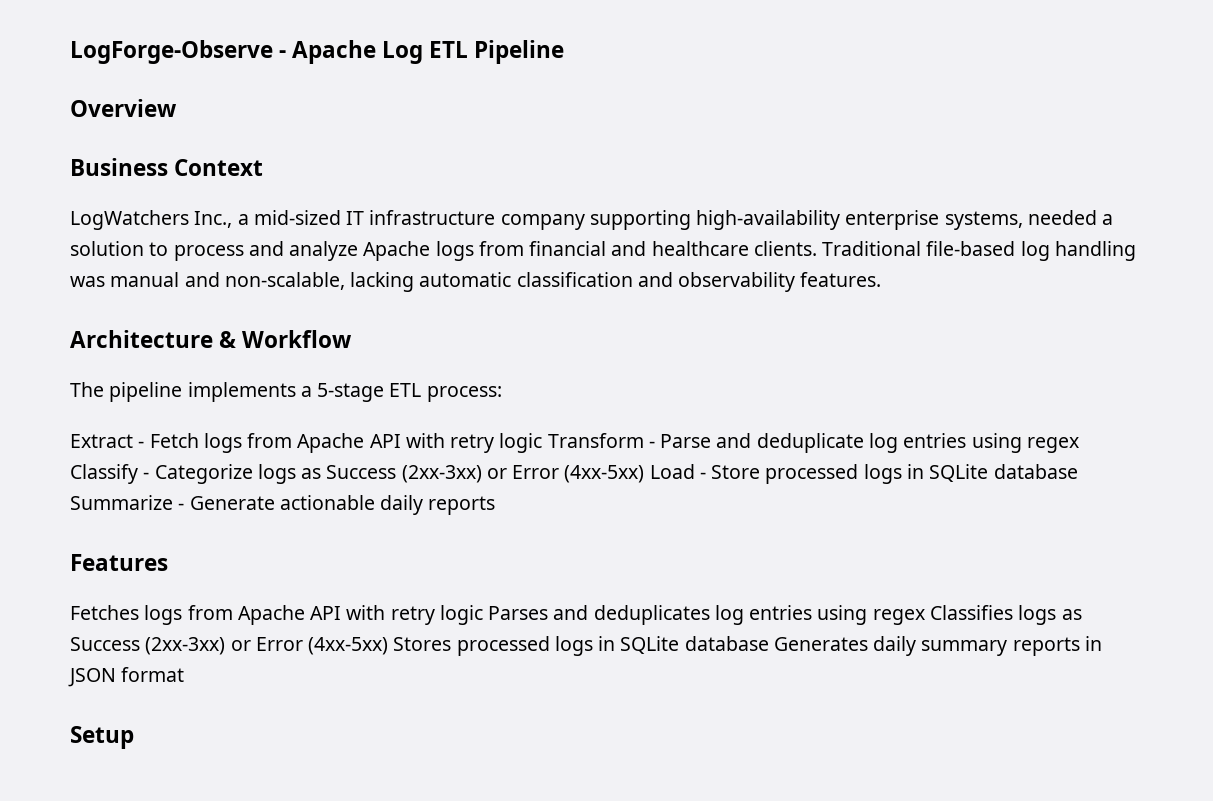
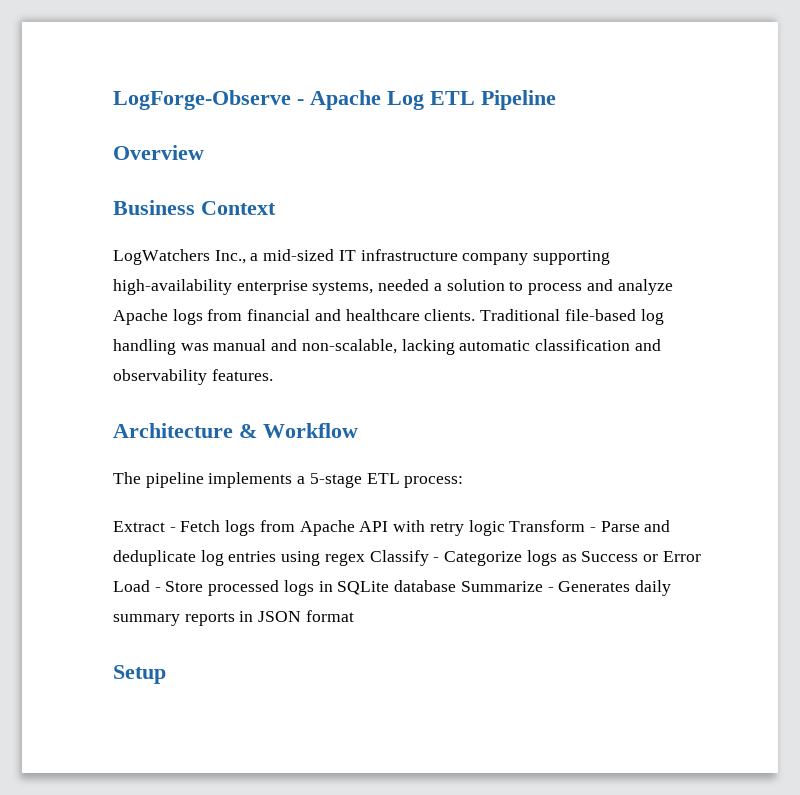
[401,465,645,483] (2xx-3xx) or Error (4xx-5xx) -> [642,551,701,562] or Error
[189,495,496,515] [70,554,168,571] [70,605,1082,625] [70,636,769,656] Generate actionable daily reports // Features // Fetches logs from Apache API with retry logic Parses and deduplicates log entries using regex Classifies logs as Success (2xx-3xx) or Error (4xx-5xx) Stores processed logs in SQLite database -> (554, 589) none

